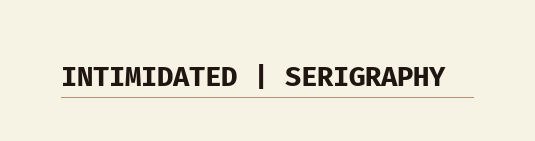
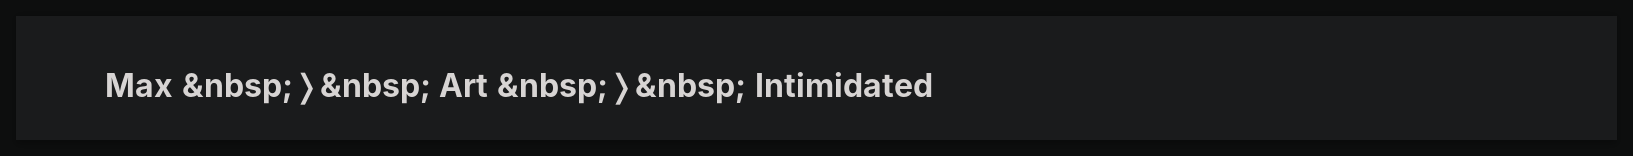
[61,64,446,89] INTIMIDATED | SERIGRAPHY -> [105,72,933,105] Max &nbsp;❭&nbsp; Art &nbsp;❭&nbsp; Intimidated

